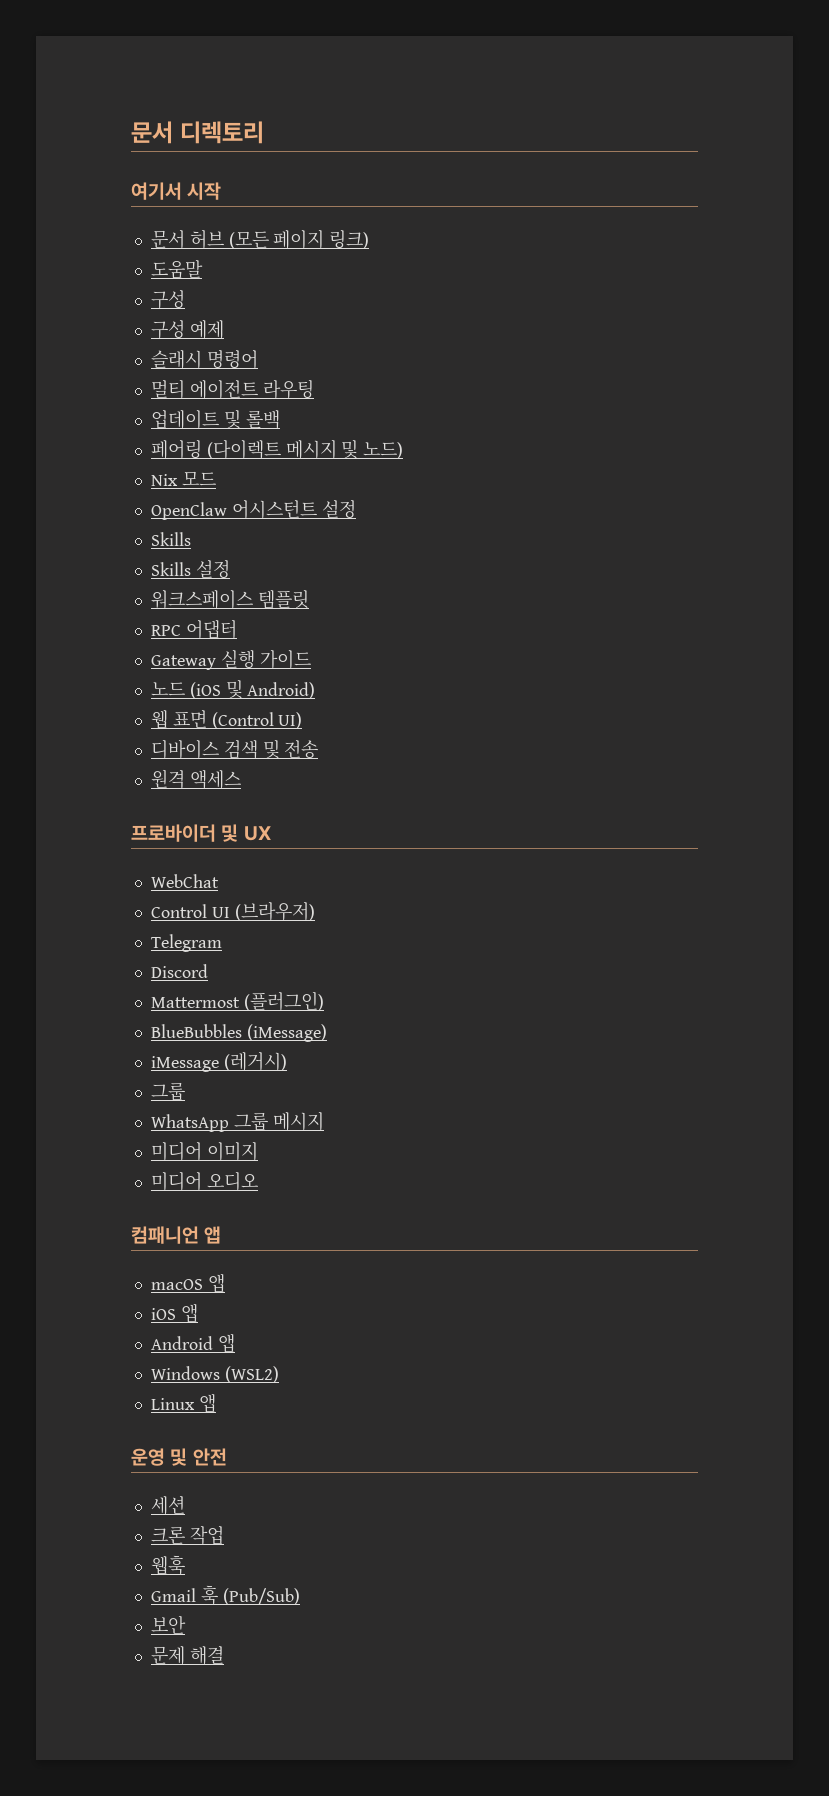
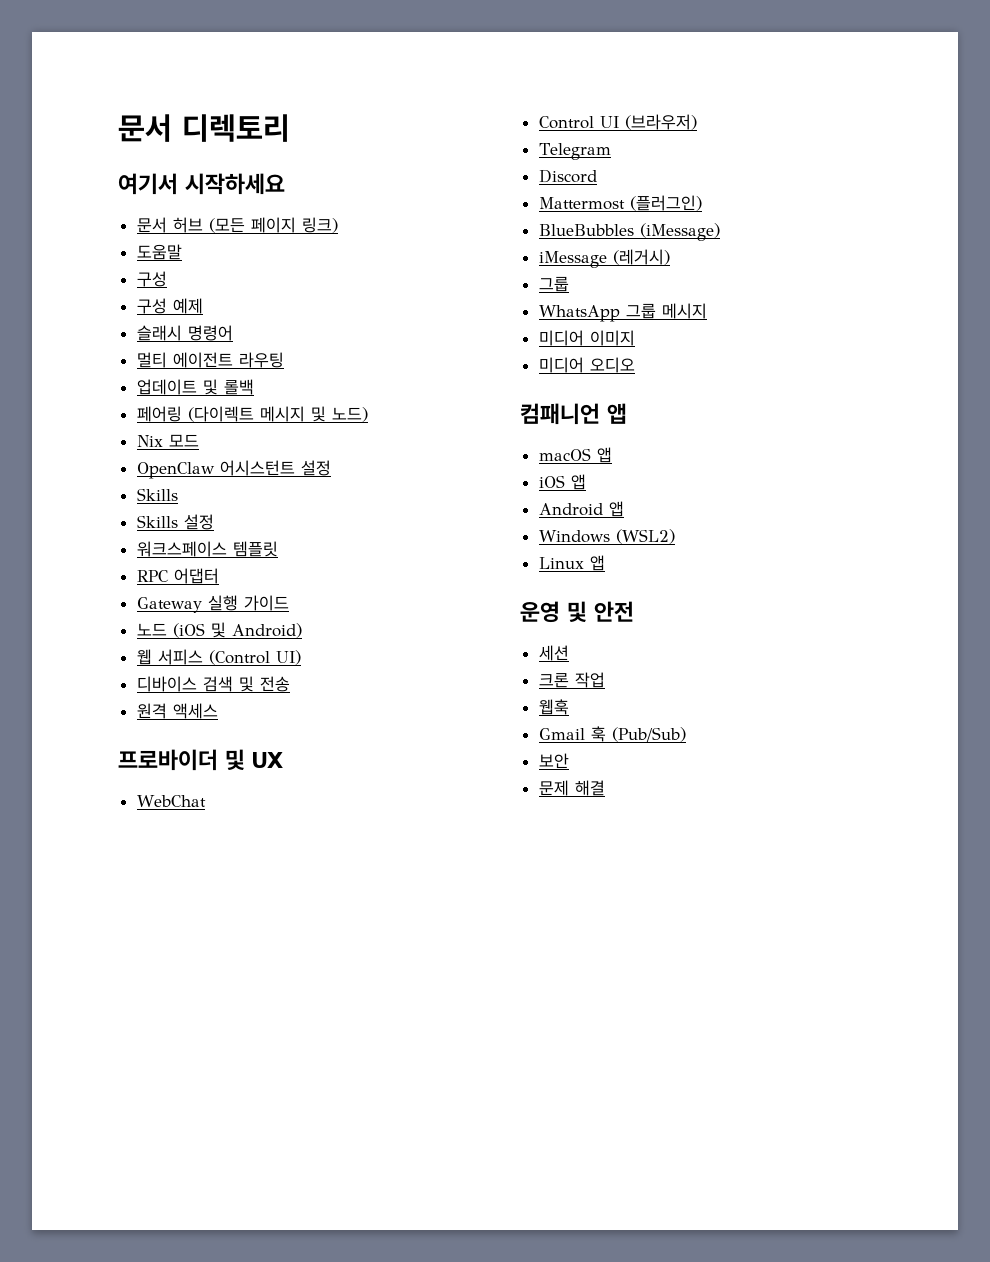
[187,182,222,200] 시작 -> [185,173,285,195] 시작하세요
[172,710,207,728] 표면 -> [157,649,203,665] 서피스

